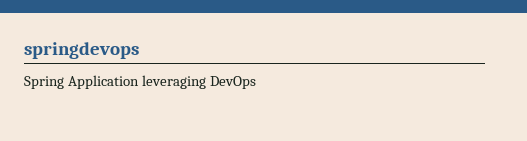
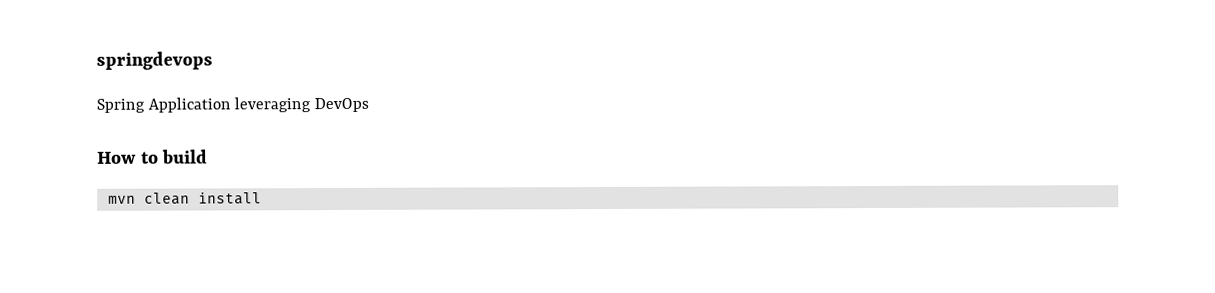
(256, 82) none -> [97,149,209,164] [107,192,262,205] // How to build // mvn clean install

